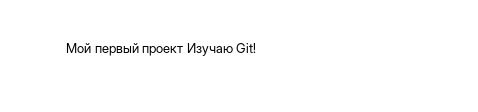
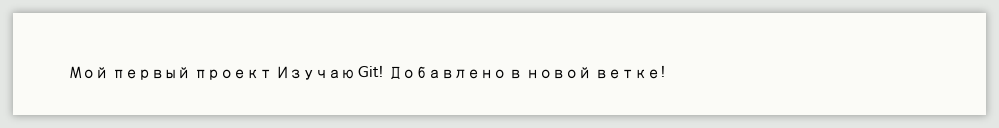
(257, 48) none -> [388,65,668,80] Добавлено в новой ветке!

